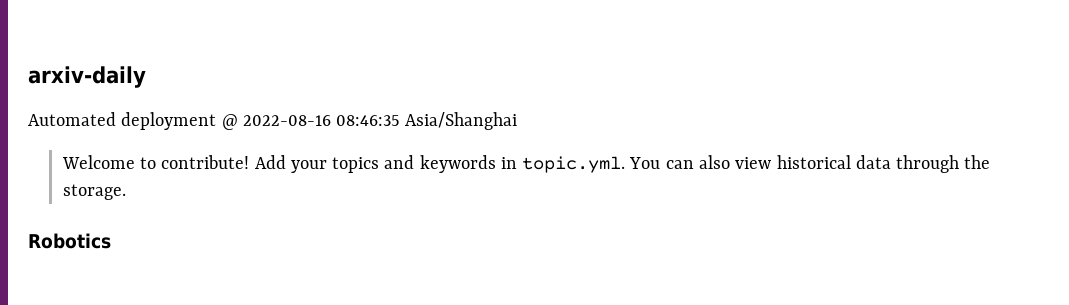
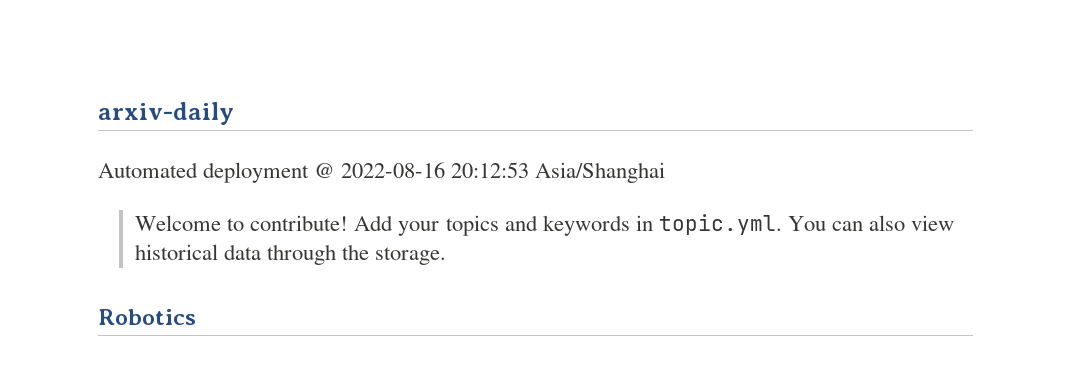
[336,115,401,126] 08:46:35 -> [451,162,530,178] 20:12:53

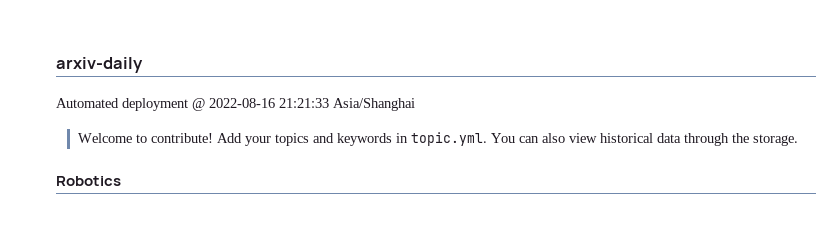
[451,162,530,178] 20:12:53 -> [279,98,329,108] 21:21:33

